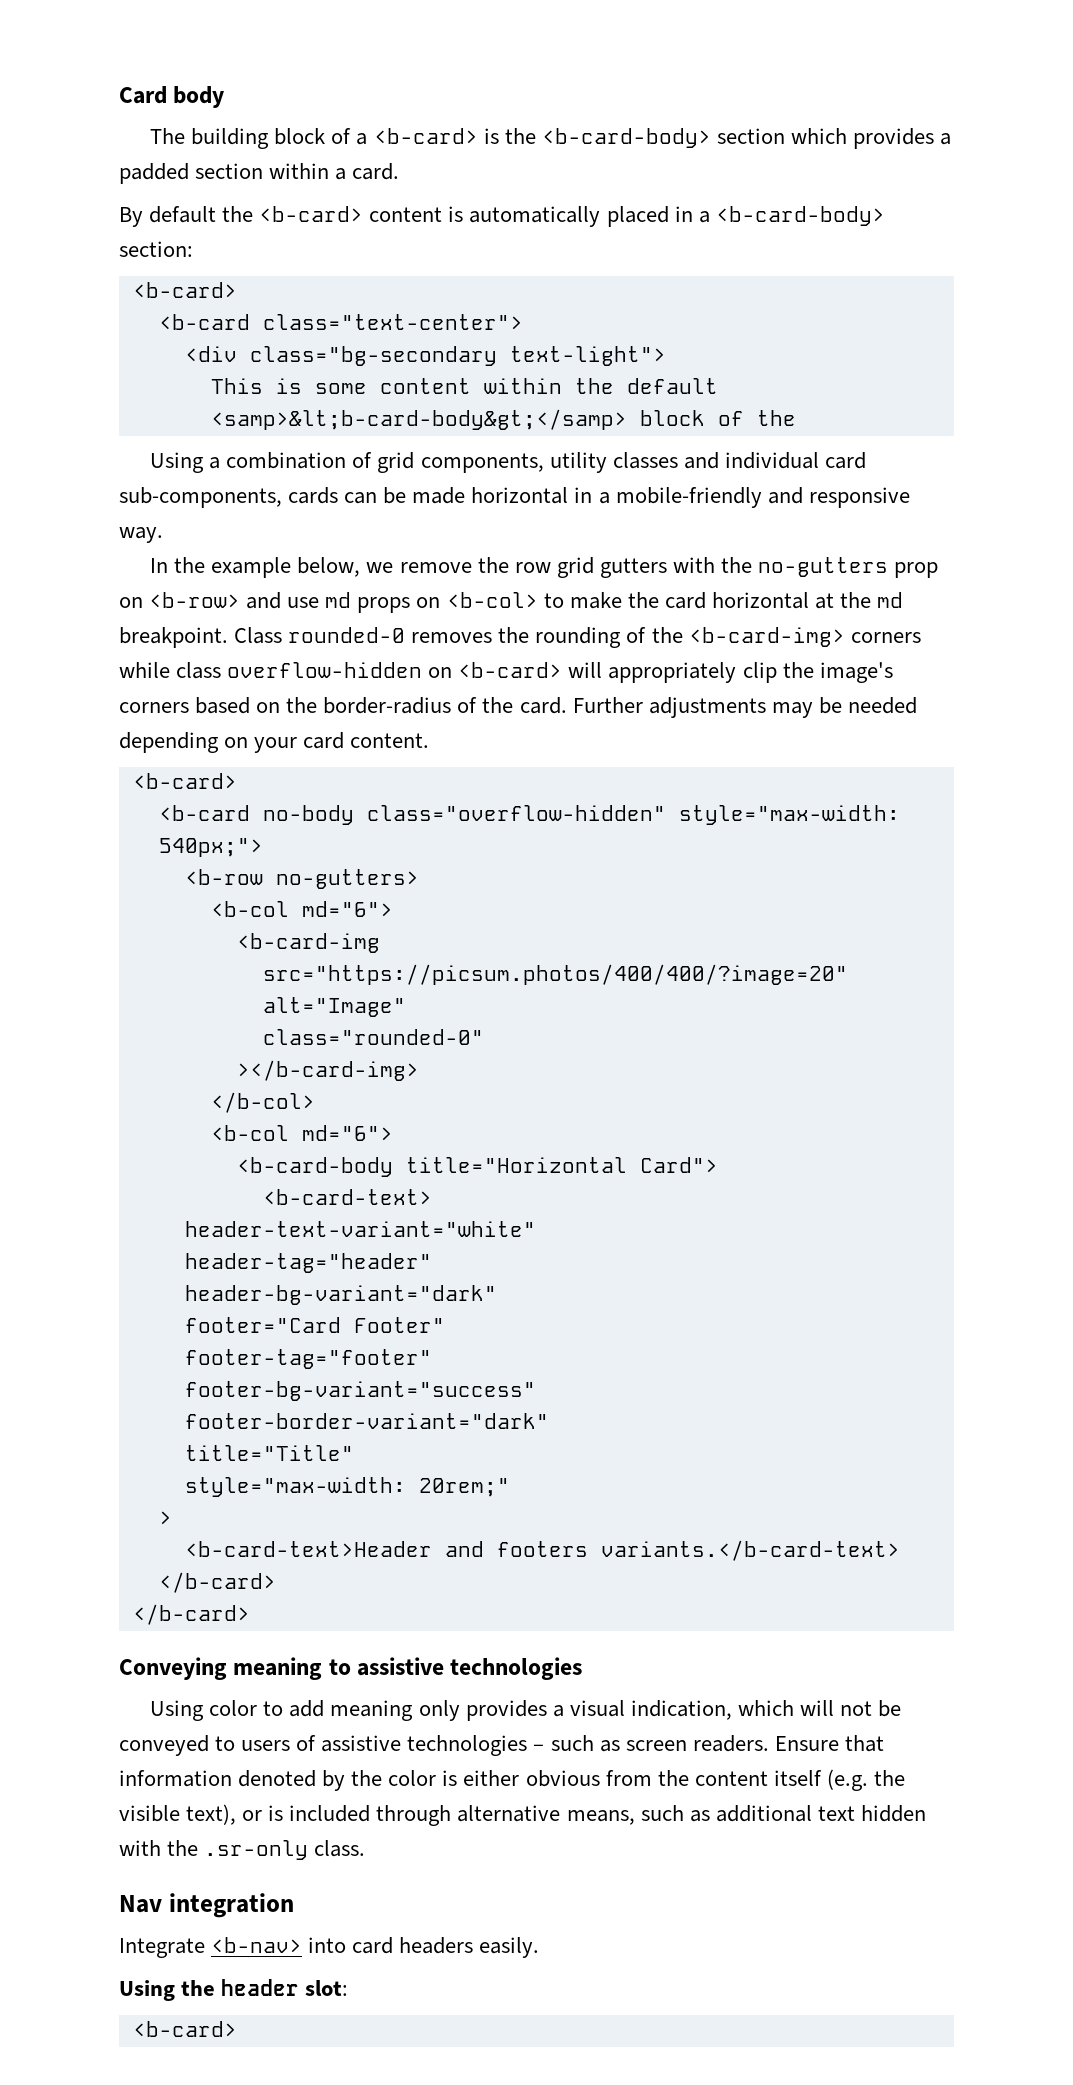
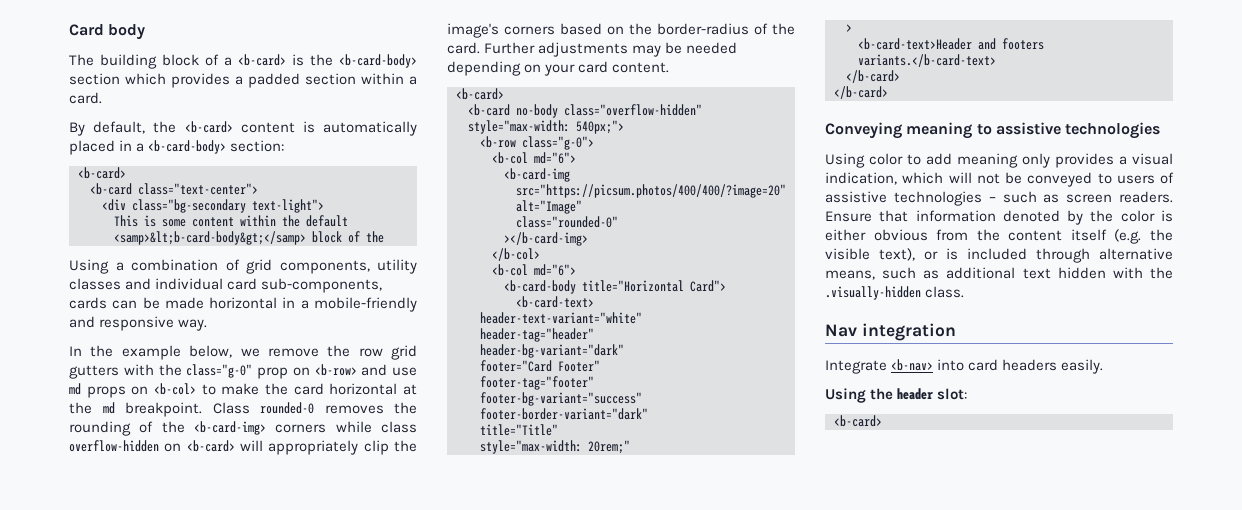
[149,206,217,223] default -> [93,121,146,134] default,
[758,557,889,577] no-gutters -> [186,364,253,378] class="g-0"
[275,869,419,889] no-gutters> -> [522,136,594,150] class="g-0">
[204,1840,309,1860] .sr-only -> [825,286,921,300] .visually-hidden

